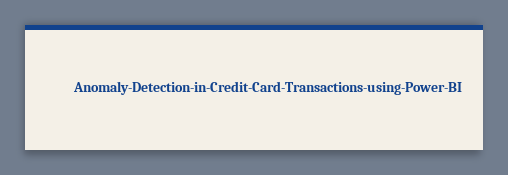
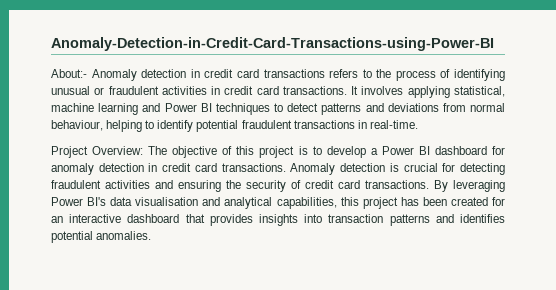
(462, 88) none -> [51,69,505,81] [51,86,505,98] [51,103,506,115] [51,120,418,132] [51,146,505,158] [51,163,506,175] [51,180,505,192] [51,197,505,209] [51,214,505,226] [51,231,152,243] // About:- Anomaly detection in credit card transactions refers to the process of identifying unusual or fraudulent activities in credit card transactions. It involves applying statistical, machine learning and Power BI techniques to detect patterns and deviations from normal behaviour, helping to identify potential fraudulent transactions in real-time. // Project Overview: The objective of this project is to develop a Power BI dashboard for anomaly detection in credit card transactions. Anomaly detection is crucial for detecting fraudulent activities and ensuring the security of credit card transactions. By leveraging Power BI's data visualisation and analytical capabilities, this project has been created for an interactive dashboard that provides insights into transaction patterns and identifies potential anomalies.

